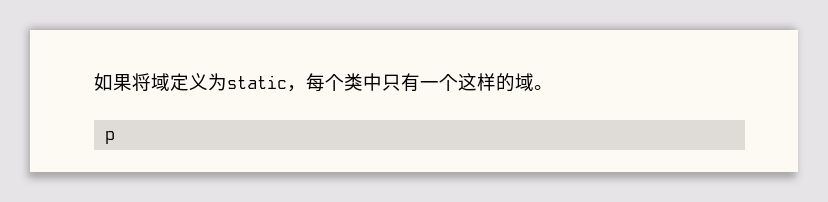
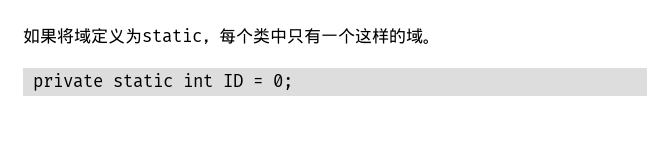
[105,131,116,144] p -> [33,73,294,91] private static int ID = 0;

